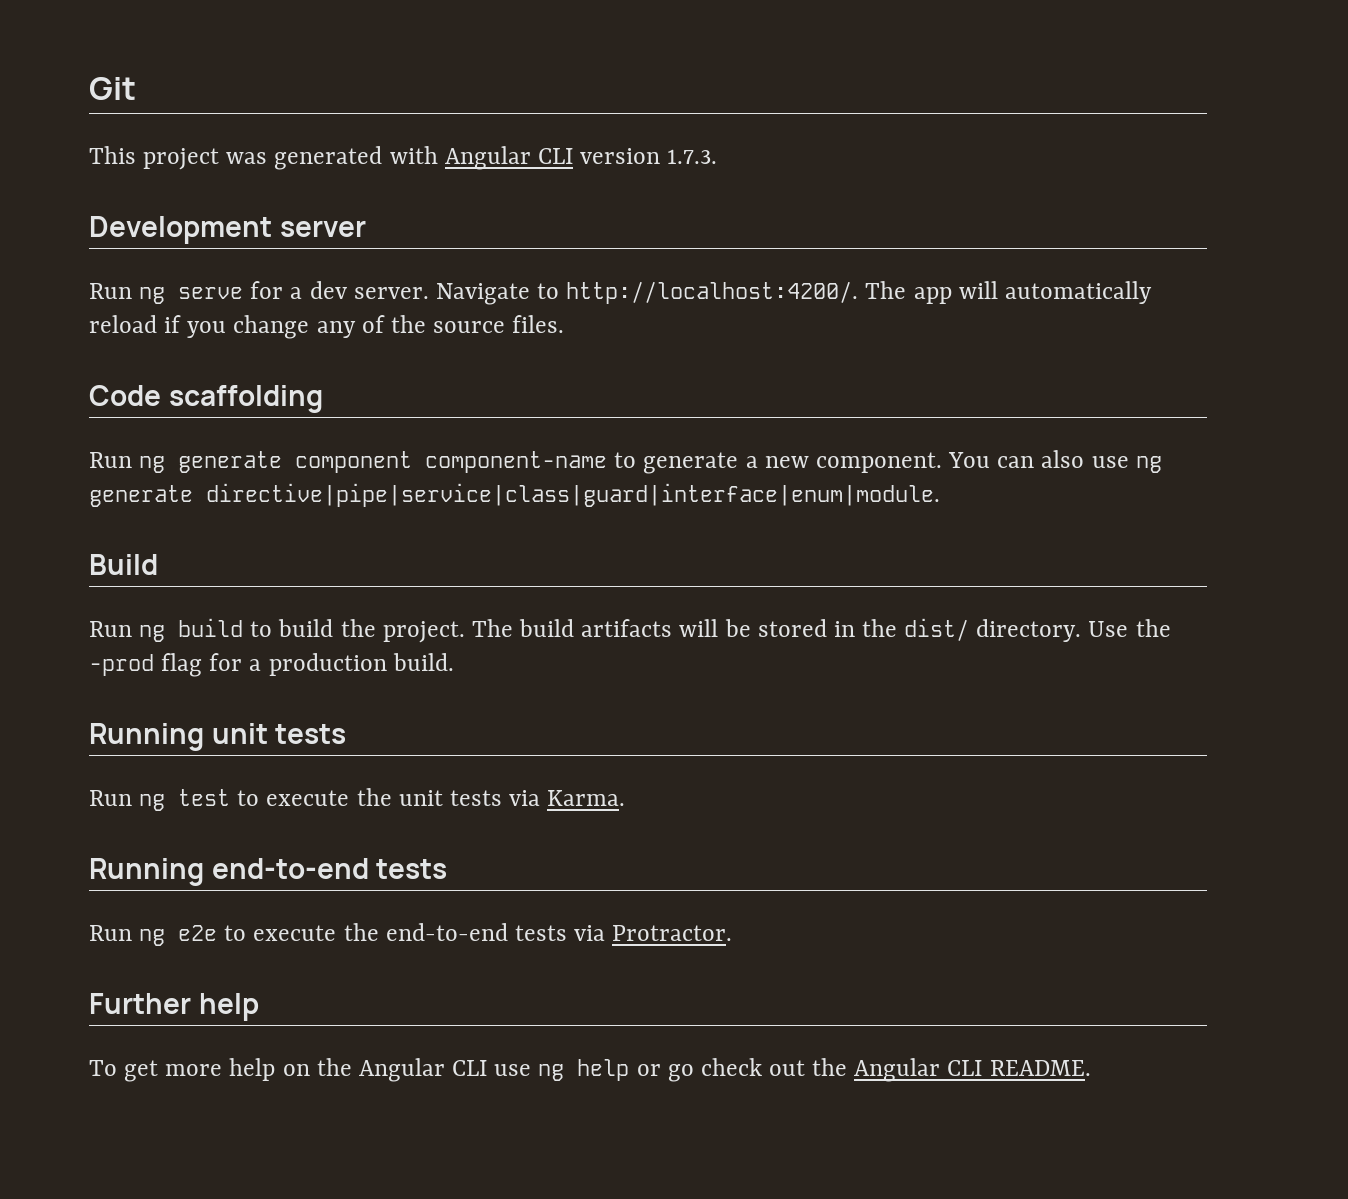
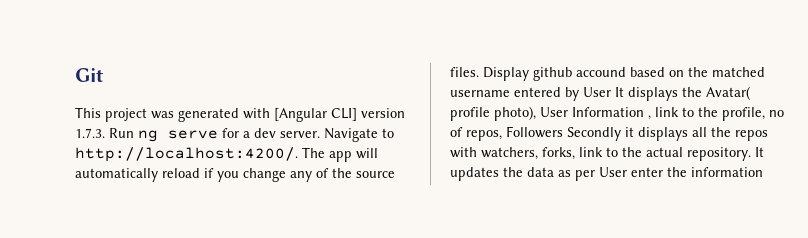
[444,146,573,170] Angular CLI -> [274,108,357,122] [Angular CLI]
[89,216,366,244] // Development server // -> (105, 133) none
[89,385,323,413] [89,450,1162,474] [89,483,940,507] [89,554,158,575] [89,618,1171,643] [89,653,454,677] [89,723,347,751] [89,788,626,811] [89,858,448,886] [89,923,733,946] [89,993,259,1021] [89,1058,1091,1082] // Code scaffolding // Run ng generate component component-name to generate a new component. You can also use ng generate directive|pipe|service|class|guard|interface|enum|module. // Build // Run ng build to build the project. The build artifacts will be stored in the dist/ directory. Use the -prod flag for a production build. // Running unit tests // Run ng test to execute the unit tests via Karma. // Running end-to-end tests // Run ng e2e to execute the end-to-end tests via Protractor. // Further help // To get more help on the Angular CLI use ng help or go check out the Angular CLI README. -> [483,67,765,81] [450,86,751,101] [450,106,784,121] [450,126,768,141] [450,147,764,161] [450,167,763,181] Display github accound based on the matched username entered by User It displays the Avatar( profile photo), User Information , link to the profile, no of repos, Followers Secondly it displays all the repos with watchers, forks, link to the actual repository. It updates the data as per User enter the information

